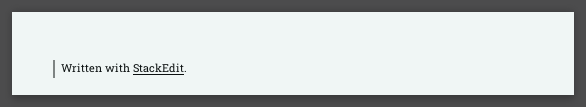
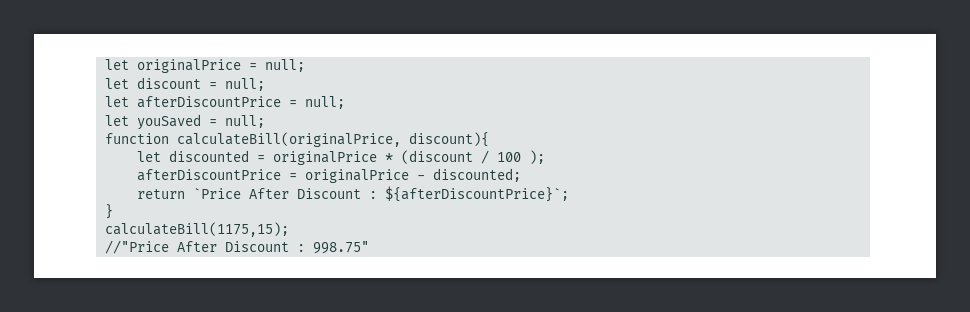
[60,63,187,73] Written with StackEdit. -> [105,59,306,73] [105,77,266,91] [105,96,346,109] [105,114,266,130] [105,132,490,147] [137,150,546,165] [137,168,522,183] [137,186,570,202] [105,204,114,219] [105,222,290,237] [105,240,370,254] let originalPrice = null; // let discount = null; // let afterDiscountPrice = null; // let youSaved = null; // function calculateBill(originalPrice, discount){ // let discounted = originalPrice * (discount / 100 ); // afterDiscountPrice = originalPrice - discounted; // return `Price After Discount : ${afterDiscountPrice}`; // } // calculateBill(1175,15); // //"Price After Discount : 998.75"

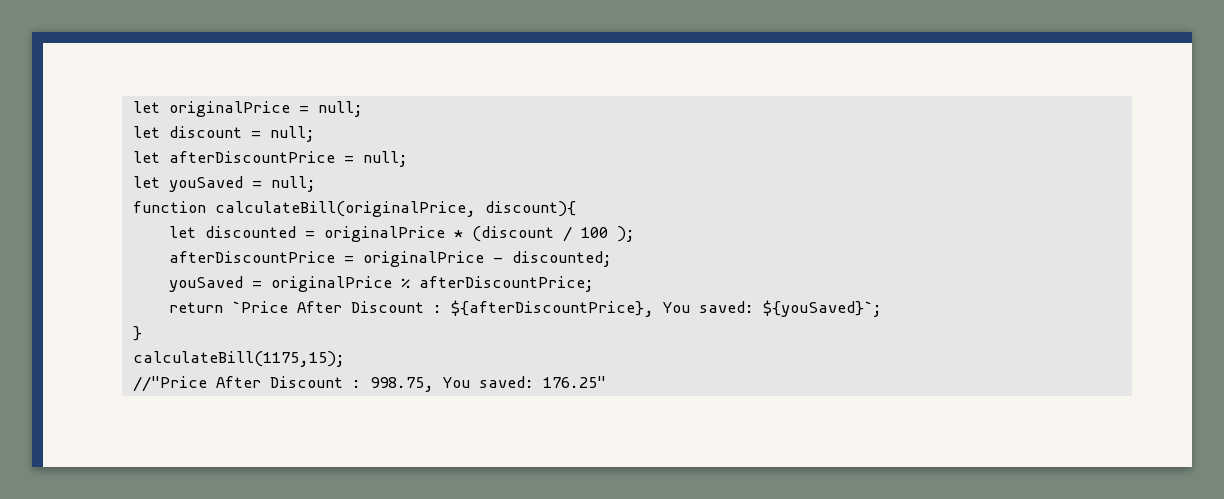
(522, 175) none -> [168,276,594,292] // youSaved = originalPrice % afterDiscountPrice;
[385,186,570,202] ${afterDiscountPrice}`; -> [450,300,882,317] ${afterDiscountPrice}, You saved: ${youSaved}`;
[313,241,370,254] 998.75" -> [369,376,606,392] 998.75, You saved: 176.25"

